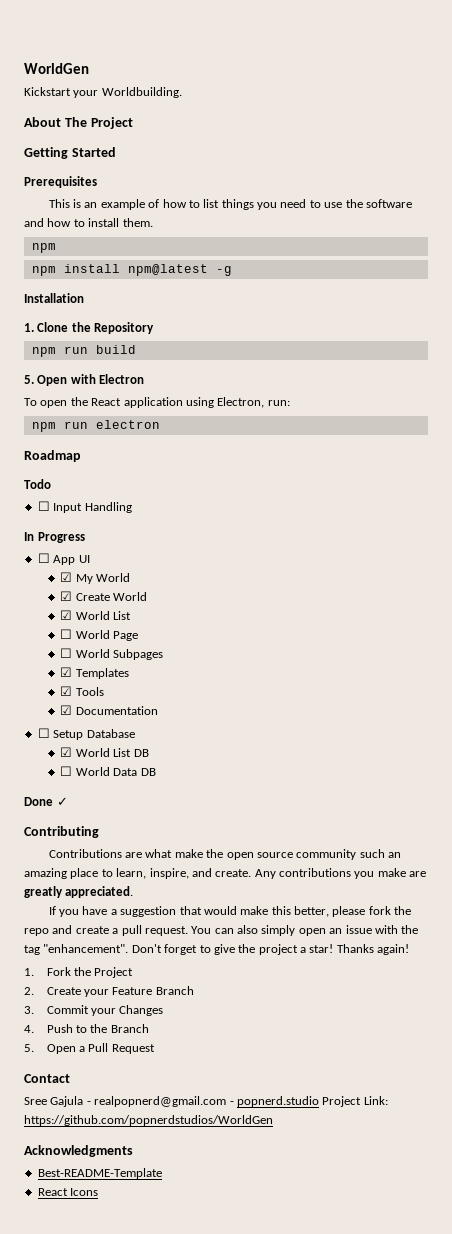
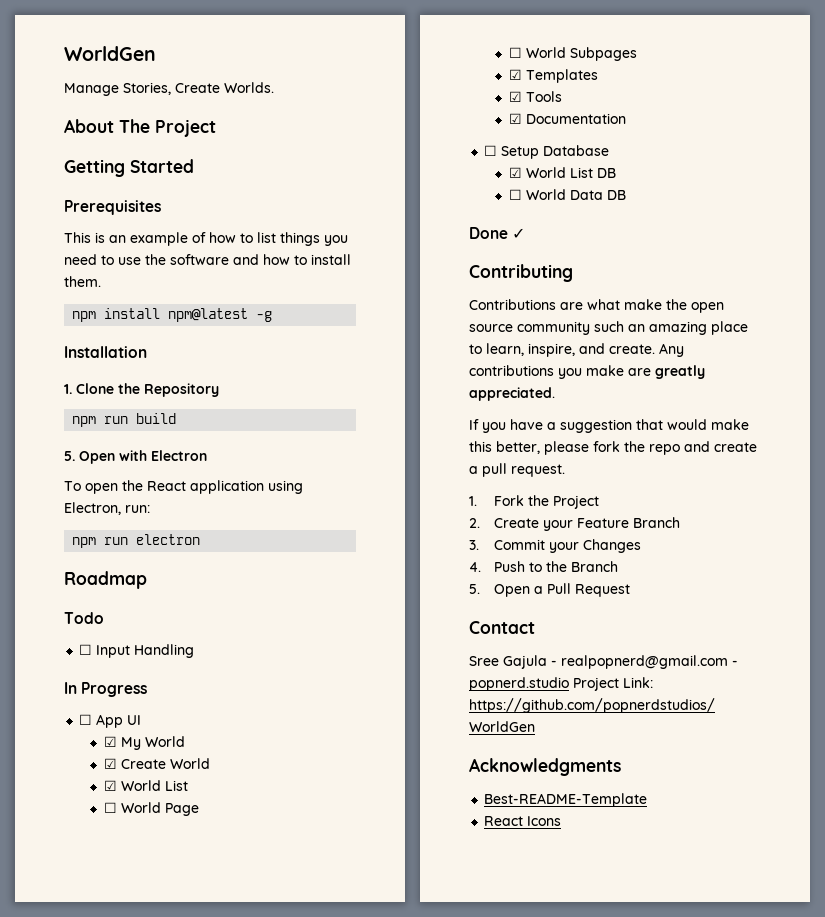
[24,87,182,98] Kickstart your Worldbuilding. -> [64,82,274,96] Manage Stories, Create Worlds.
[31,266,56,276] // npm -> (97, 316) none
[191,925,419,936] [24,944,410,955] You can also simply open an issue with the tag "enhancement". Don't forget to give the project a star! Thanks again! -> (565, 470) none

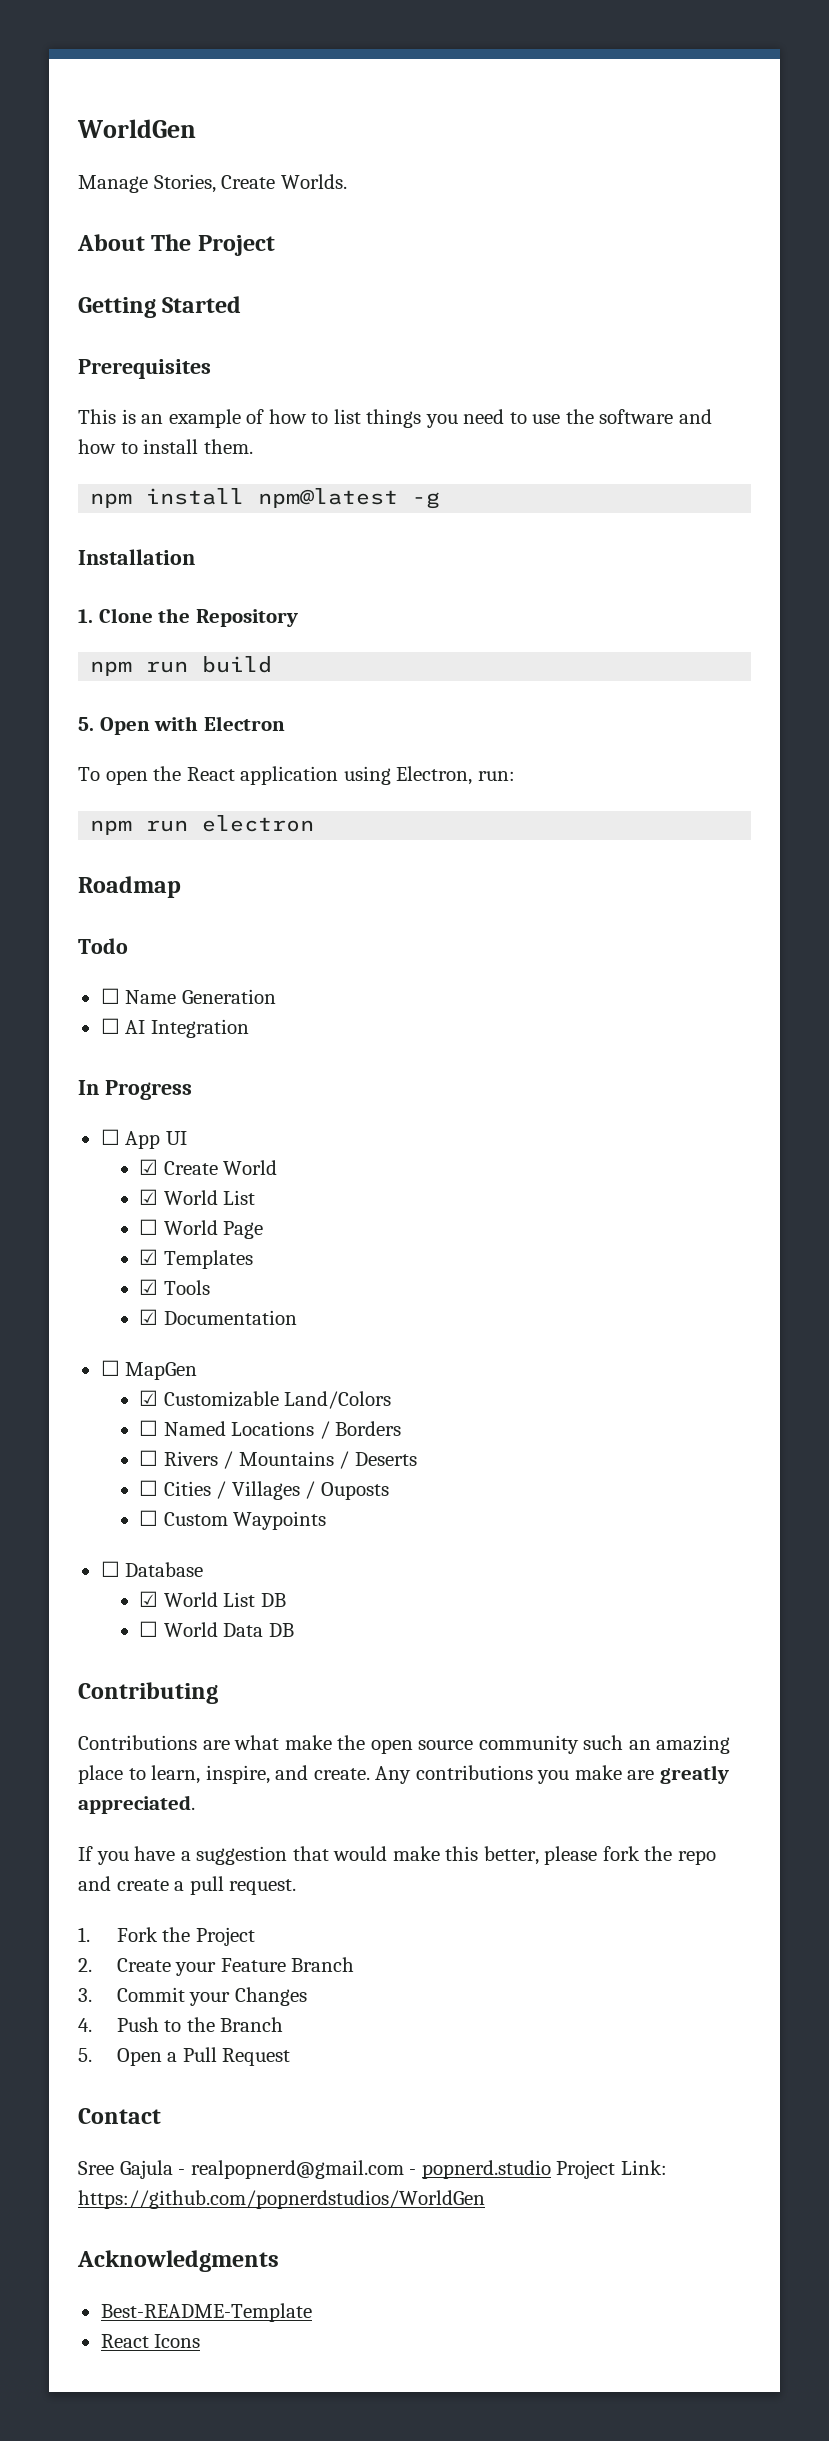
[96,644,195,658] Input Handling -> [125,989,276,1004] [100,1018,249,1038] Name Generation // ☐ AI Integration
[103,736,185,750] // ☑ My World -> (187, 1138) none
[508,47,637,61] // ☐ World Subpages -> (264, 1230) none
[501,146,540,159] Setup -> [125,1362,198,1380] [139,1390,392,1409] [139,1420,402,1439] [139,1450,417,1469] [139,1480,389,1500] [139,1510,327,1530] [100,1561,120,1577] MapGen // ☑ Customizable Land/Colors // ☐ Named Locations / Borders // ☐ Rivers / Mountains / Deserts // ☐ Cities / Villages / Ouposts // ☐ Custom Waypoints // ☐
[469,227,526,239] // Done ✓ -> (294, 1630) none

